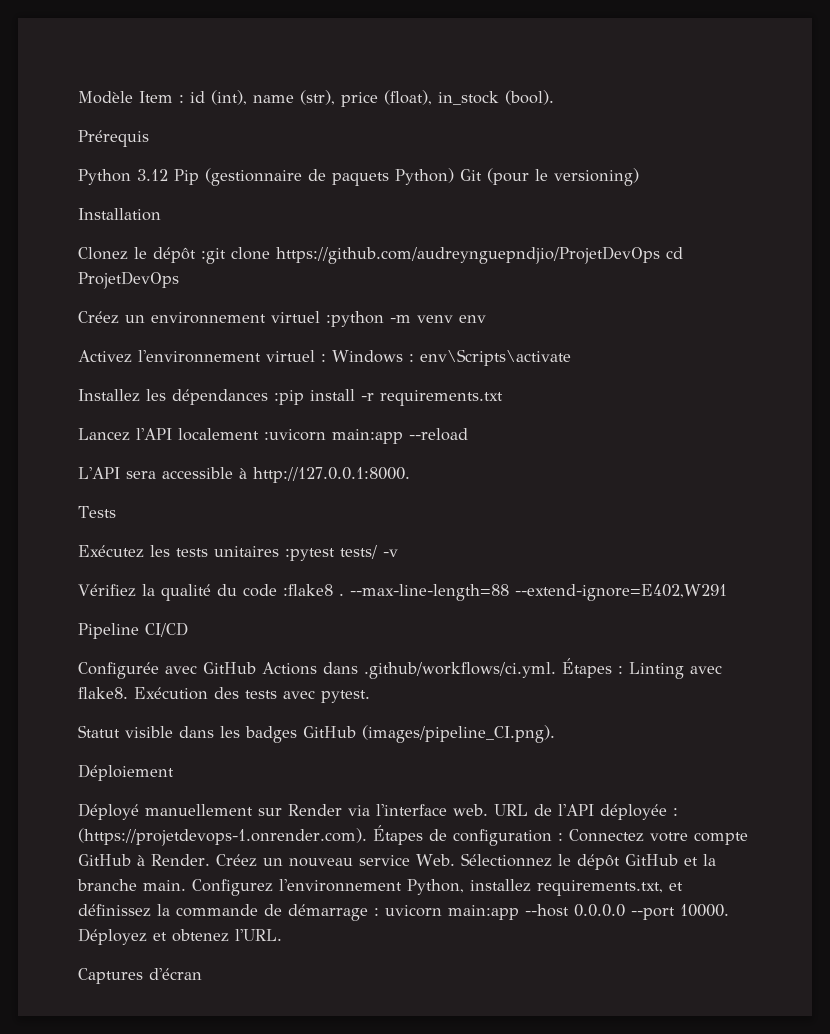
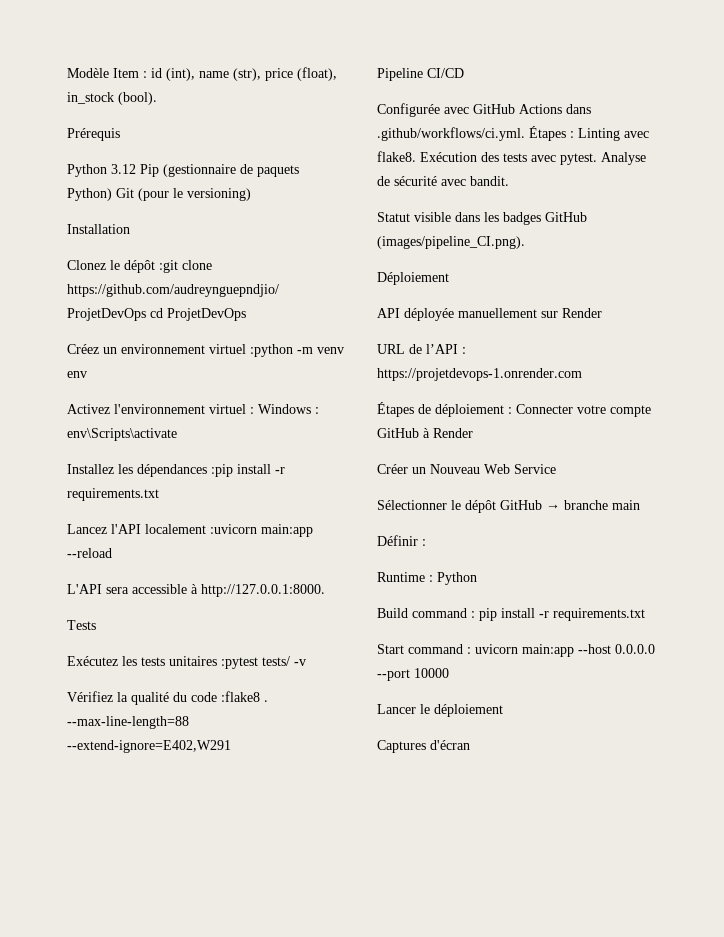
(370, 696) none -> [601,152,646,165] [377,176,509,186] Analyse de sécurité avec bandit.
[78,803,139,820] Déployé -> [377,308,454,321] API déployée
[348,804,678,820] [78,825,748,846] [78,853,716,870] [77,879,683,896] [78,904,368,921] via l'interface web. URL de l'API déployée : (https://projetdevops-1.onrender.com). Étapes de configuration : Connectez votre compte GitHub à Render. Créez un nouveau service Web. Sélectionnez le dépôt GitHub et la branche main. Configurez l'environnement Python, installez requirements.txt, et définissez la commande de démarrage -> [377,344,466,354] [377,368,582,381] [377,402,651,417] [377,428,473,438] [377,464,556,474] [377,500,640,513] [377,535,426,546] [377,572,477,585] [377,608,645,621] [377,644,463,654] // URL de l’API : https://projetdevops-1.onrender.com // Étapes de déploiement : Connecter votre compte GitHub à Render // Créer un Nouveau Web Service // Sélectionner le dépôt GitHub → branche main // Définir : // Runtime : Python // Build command : pip install -r requirements.txt // Start command
[680,904,729,917] [78,928,282,945] 10000. Déployez et obtenez l'URL. -> [414,668,449,678] [377,704,503,717] 10000 // Lancer le déploiement

